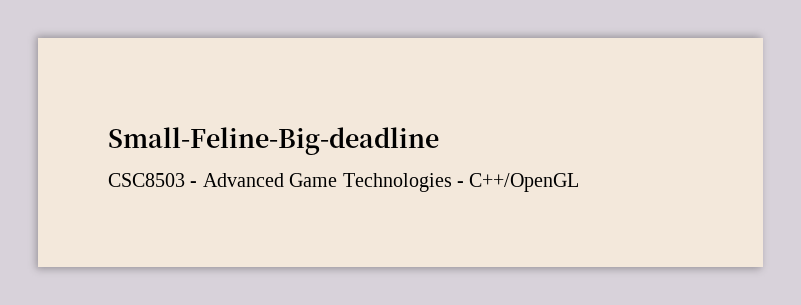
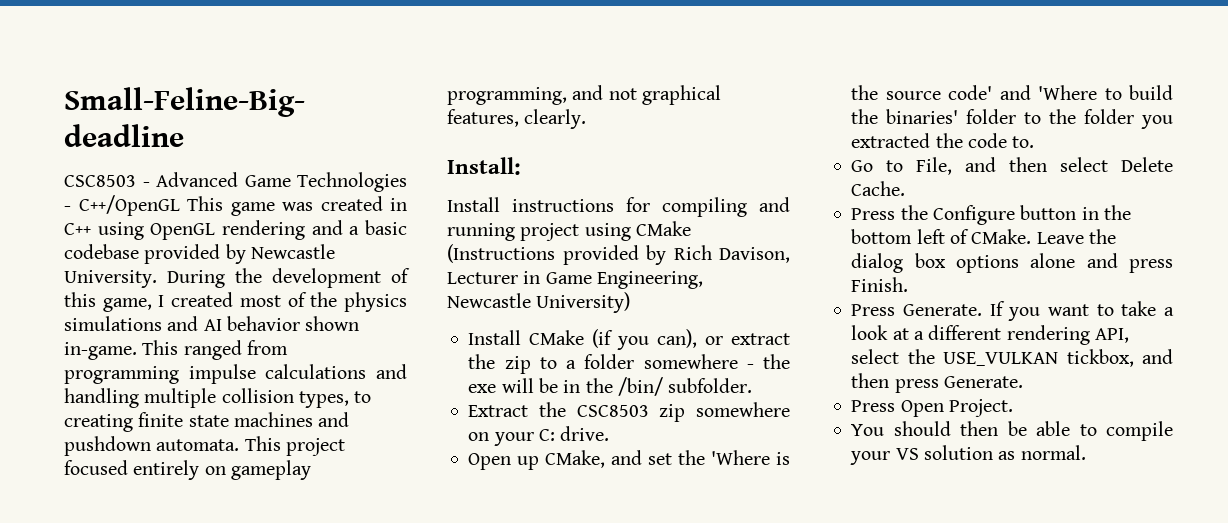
(580, 182) none -> [187,196,407,216] [64,220,407,240] [64,244,335,264] [64,268,410,288] [64,292,407,312] [64,316,360,331] [64,340,288,360] [64,364,407,384] [64,388,372,408] [64,412,350,432] [64,436,345,456] [64,460,311,480] [447,85,721,105] [447,109,587,129] [447,157,521,175] [447,197,790,217] [447,221,691,241] [447,244,790,265] [447,271,703,289] [447,292,631,313] [468,329,790,350] [468,354,790,374] [468,377,753,396] [468,402,790,422] [468,426,610,446] [468,450,790,470] [851,85,1173,100] [851,109,1173,129] [851,133,1035,148] [851,157,1173,175] [851,181,906,196] [851,205,1131,225] [851,229,1116,244] [851,253,1173,273] [851,277,909,292] [851,301,1174,321] [851,325,1129,345] [851,349,1173,367] [851,373,1023,393] [851,399,1013,417] [851,421,1173,441] [850,445,1086,465] This game was created in C++ using OpenGL rendering and a basic codebase provided by Newcastle University. During the development of this game, I created most of the physics simulations and AI behavior shown in-game. This ranged from programming impulse calculations and handling multiple collision types, to creating finite state machines and pushdown automata. This project focused entirely on gameplay programming, and not graphical features, clearly. // Install: // Install instructions for compiling and running project using CMake (Instructions provided by Rich Davison, Lecturer in Game Engineering, Newcastle University) // Install CMake (if you can), or extract the zip to a folder somewhere - the exe will be in the /bin/ subfolder. // Extract the CSC8503 zip somewhere on your C: drive. // Open up CMake, and set the 'Where is the source code' and 'Where to build the binaries' folder to the folder you extracted the code to. // Go to File, and then select Delete Cache. // Press the Configure button in the bottom left of CMake. Leave the dialog box options alone and press Finish. // Press Generate. If you want to take a look at a different rendering API, select the USE_VULKAN tickbox, and then press Generate. // Press Open Project. // You should then be able to compile your VS solution as normal.

